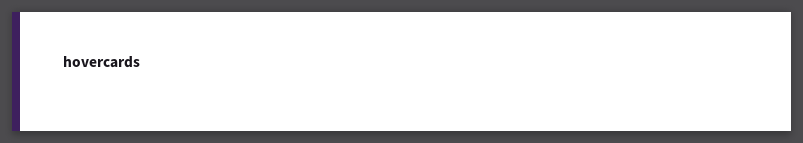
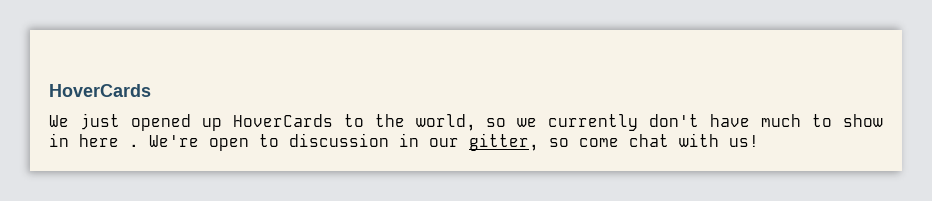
[63,56,140,68] hovercards -> [49,84,151,97] [49,113,883,131] [49,133,759,151] HoverCards // We just opened up HoverCards to the world, so we currently don't have much to show in here . We're open to discussion in our gitter, so come chat with us!

